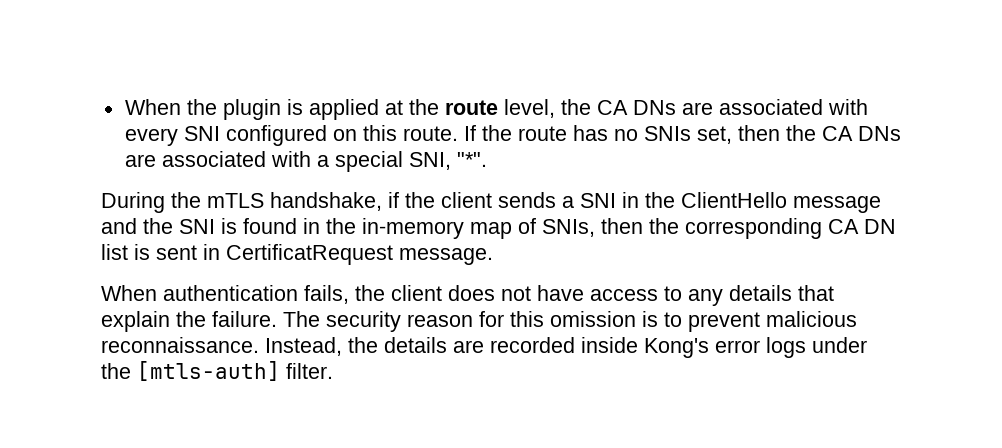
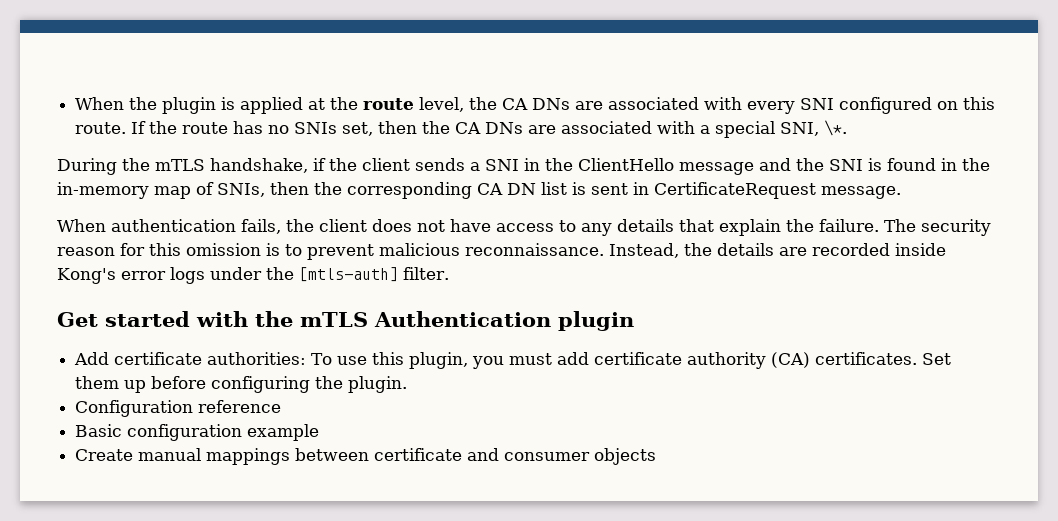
[456,152,487,167] "*". -> [824,120,848,136] \*.
[226,244,393,265] CertificatRequest -> [654,182,816,199] CertificateRequest
(333, 371) none -> [57,311,634,331] [74,352,952,369] [75,376,408,393] [75,400,282,417] [75,424,320,441] [75,448,657,465] // Get started with the mTLS Authentication plugin // Add certificate authorities: To use this plugin, you must add certificate authority (CA) certificates. Set them up before configuring the plugin. // Configuration reference // Basic configuration example // Create manual mappings between certificate and consumer objects

